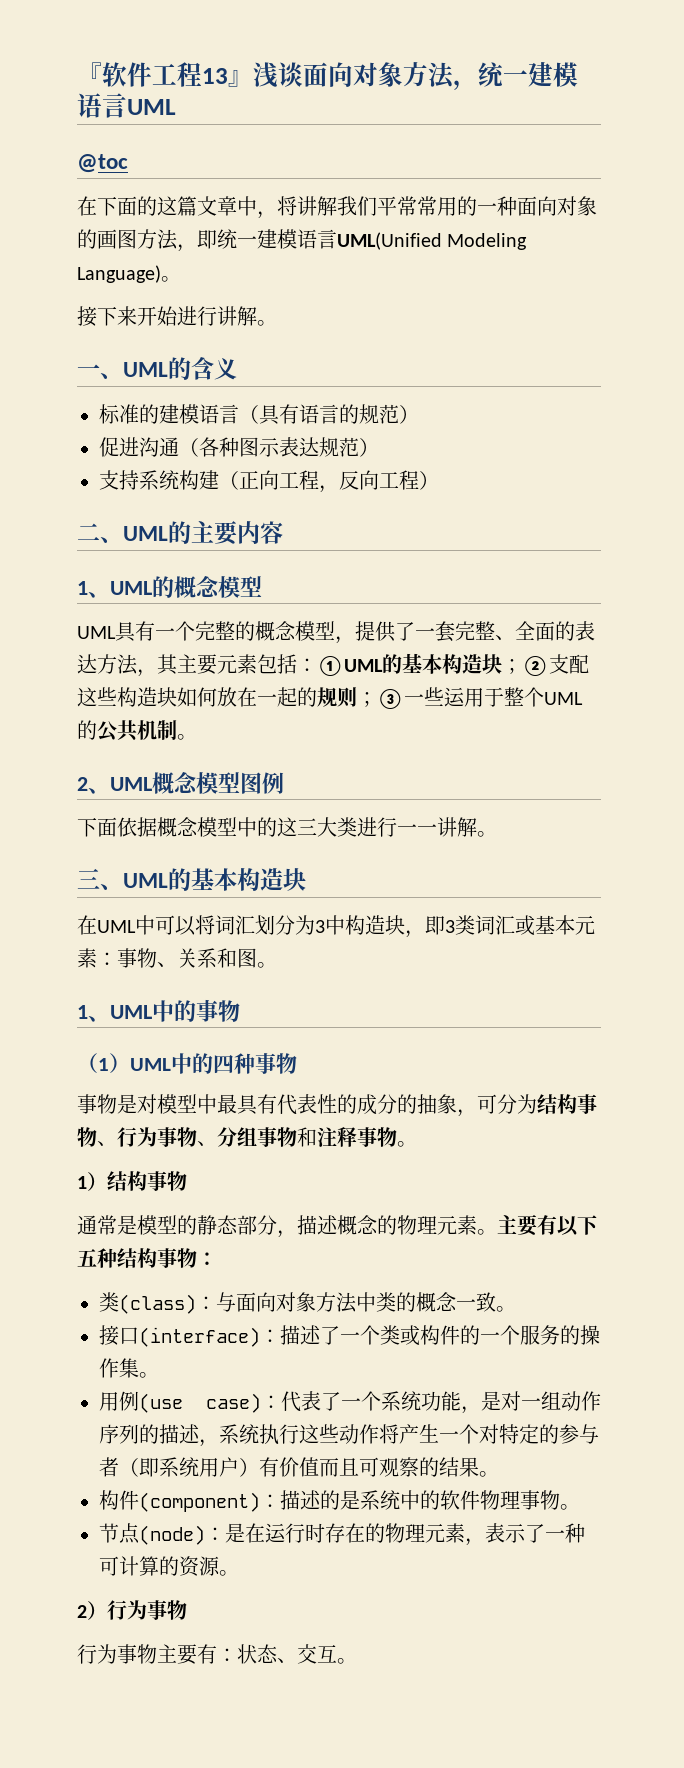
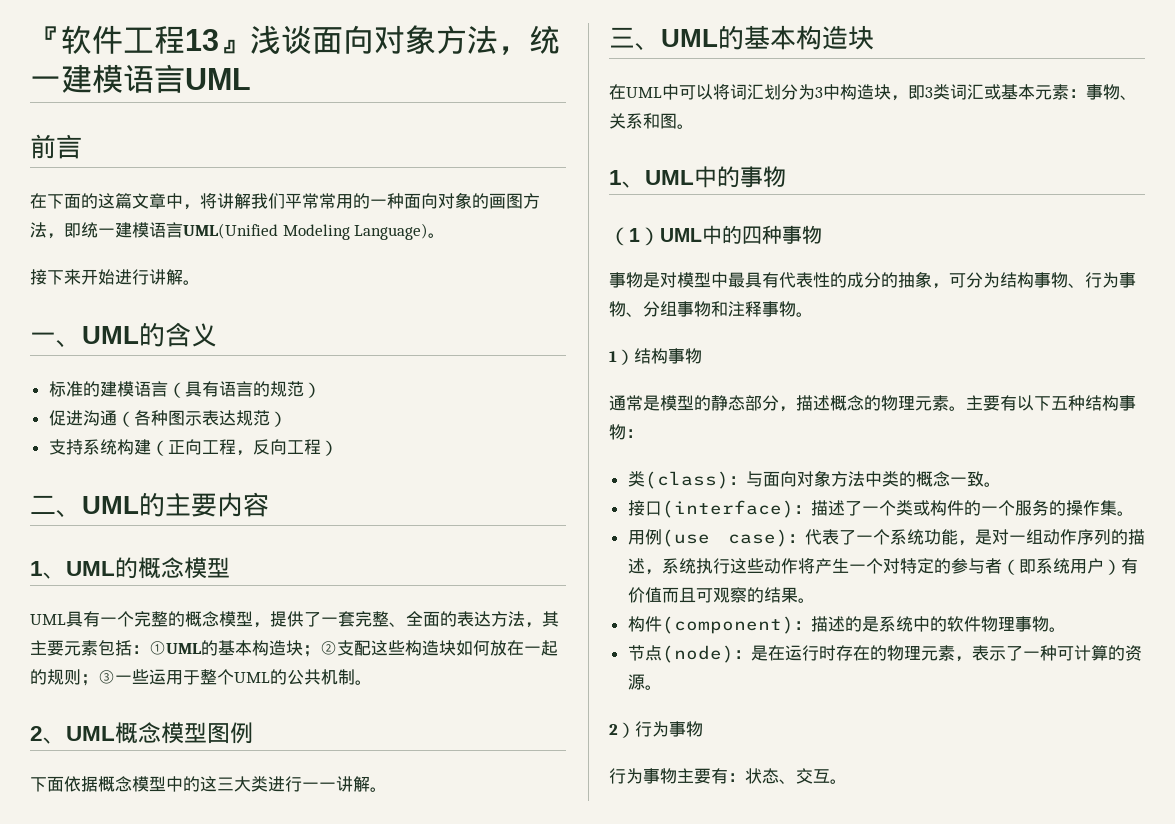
[77,154,128,173] @toc -> [30,134,82,159] 前言

